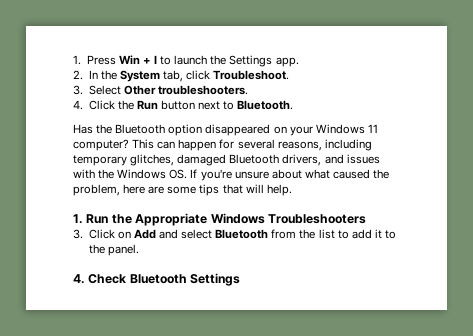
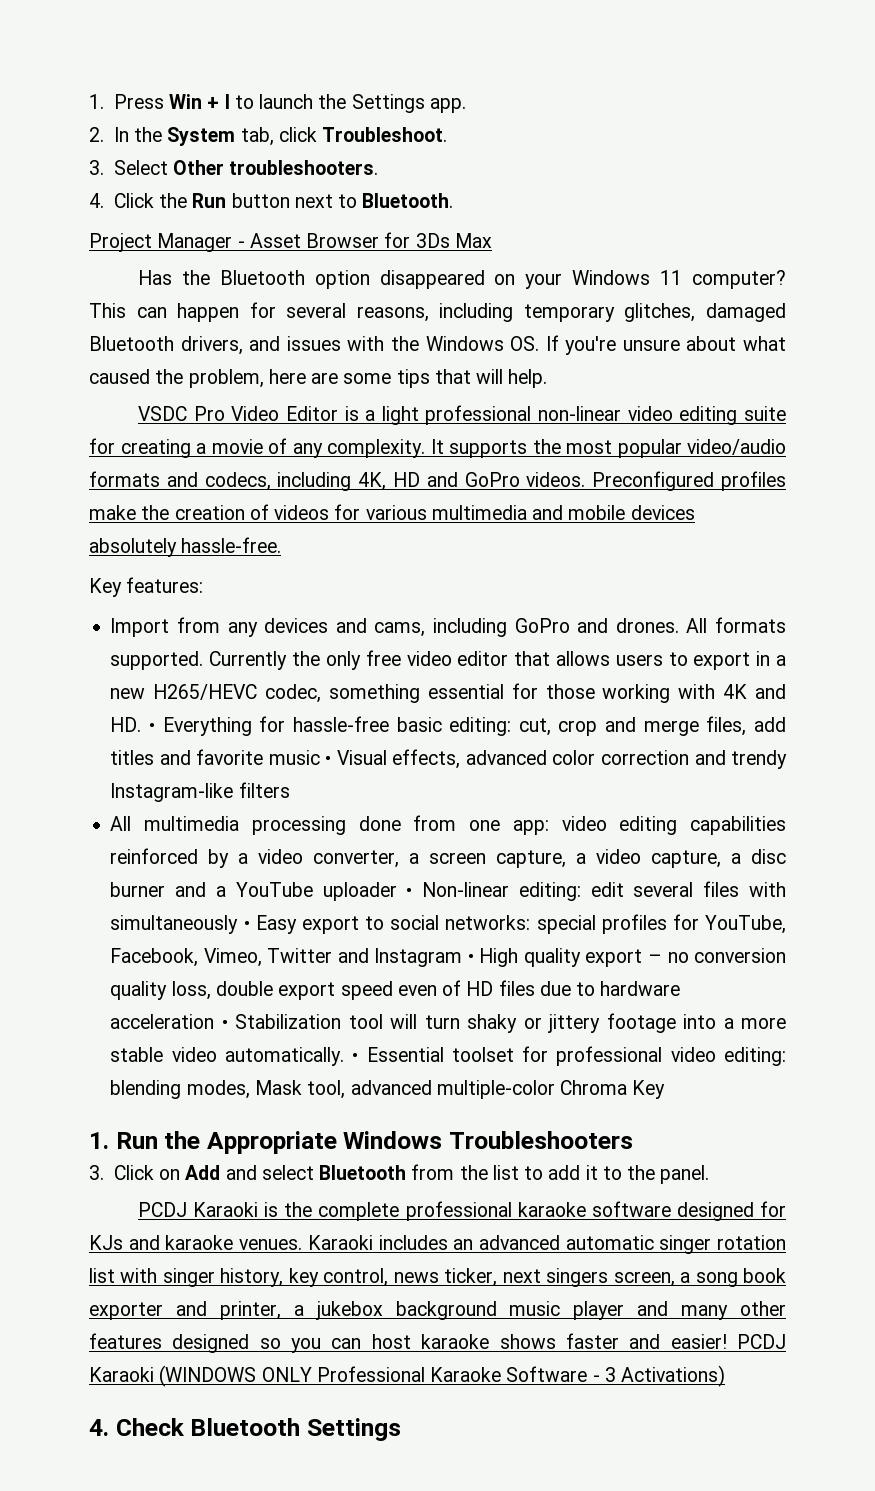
(294, 105) none -> [89,232,492,252] // Project Manager - Asset Browser for 3Ds Max
(292, 190) none -> [137,405,787,425] [89,438,786,458] [89,471,786,491] [89,504,695,520] [89,537,282,557] [89,577,204,597] [110,617,787,637] [110,650,787,670] [110,683,787,703] [110,716,786,736] [110,749,787,769] [110,782,290,802] [110,815,786,835] [110,848,786,868] [110,881,786,901] [110,914,786,934] [110,948,786,967] [110,980,681,1000] [110,1013,786,1033] [110,1046,786,1066] [110,1080,666,1099] // VSDC Pro Video Editor is a light professional non-linear video editing suite for creating a movie of any complexity. It supports the most popular video/audio formats and codecs, including 4K, HD and GoPro videos. Preconfigured profiles make the creation of videos for various multimedia and mobile devices absolutely hassle-free. // Key features: // Import from any devices and cams, including GoPro and drones. All formats supported. Сurrently the only free video editor that allows users to export in a new H265/HEVC codec, something essential for those working with 4K and HD. • Everything for hassle-free basic editing: cut, crop and merge files, add titles and favorite music • Visual effects, advanced color correction and trendy Instagram-like filters // All multimedia processing done from one app: video editing capabilities reinforced by a video converter, a screen capture, a video capture, a disc burner and a YouTube uploader • Non-linear editing: edit several files with simultaneously • Easy export to social networks: special profiles for YouTube, Facebook, Vimeo, Twitter and Instagram • High quality export – no conversion quality loss, double export speed even of HD files due to hardware acceleration • Stabilization tool will turn shaky or jittery footage into a more stable video automatically. • Essential toolset for professional video editing: blending modes, Mask tool, advanced multiple-color Chroma Key
(139, 250) none -> [137,1201,786,1221] [89,1235,786,1254] [89,1268,786,1287] [89,1301,786,1320] [89,1333,787,1353] [89,1365,726,1387] // PCDJ Karaoki is the complete professional karaoke software designed for KJs and karaoke venues. Karaoki includes an advanced automatic singer rotation list with singer history, key control, news ticker, next singers screen, a song book exporter and printer, a jukebox background music player and many other features designed so you can host karaoke shows faster and easier! PCDJ Karaoki (WINDOWS ONLY Professional Karaoke Software - 3 Activations)

